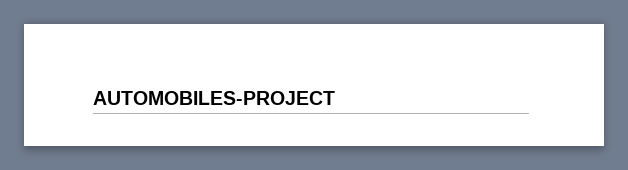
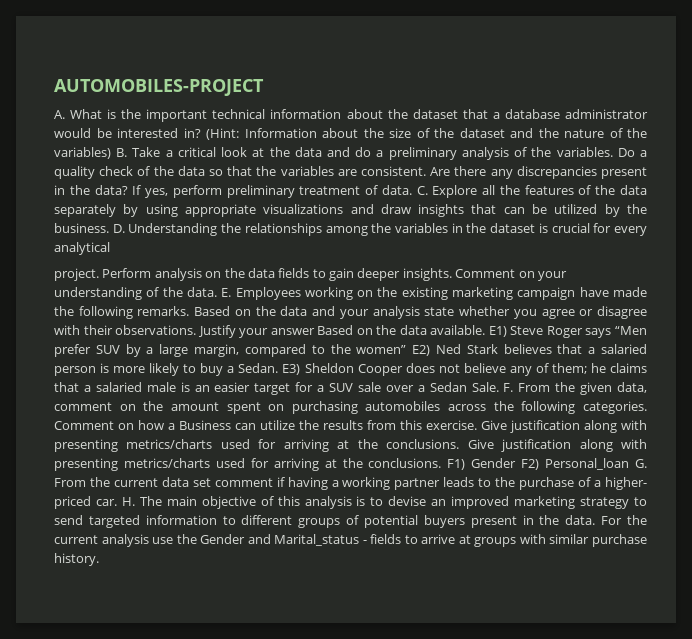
(335, 98) none -> [54,109,649,122] [54,128,647,140] [54,147,647,160] [54,166,647,179] [54,185,647,198] [54,204,647,217] [54,223,647,236] [54,242,110,255] [54,268,567,281] [54,287,647,300] [54,306,647,319] [54,325,648,338] [54,344,647,357] [54,363,647,376] [54,382,647,395] [54,401,647,414] [54,420,647,433] [54,439,647,452] [54,458,648,471] [54,477,648,490] [54,496,647,509] [54,515,647,528] [54,534,648,547] [54,553,99,566] // A. What is the important technical information about the dataset that a database administrator would be interested in? (Hint: Information about the size of the dataset and the nature of the variables) B. Take a critical look at the data and do a preliminary analysis of the variables. Do a quality check of the data so that the variables are consistent. Are there any discrepancies present in the data? If yes, perform preliminary treatment of data. C. Explore all the features of the data separately by using appropriate visualizations and draw insights that can be utilized by the business. D. Understanding the relationships among the variables in the dataset is crucial for every analytical // project. Perform analysis on the data fields to gain deeper insights. Comment on your understanding of the data. E. Employees working on the existing marketing campaign have made the following remarks. Based on the data and your analysis state whether you agree or disagree with their observations. Justify your answer Based on the data available. E1) Steve Roger says “Men prefer SUV by a large margin, compared to the women” E2) Ned Stark believes that a salaried person is more likely to buy a Sedan. E3) Sheldon Cooper does not believe any of them; he claims that a salaried male is an easier target for a SUV sale over a Sedan Sale. F. From the given data, comment on the amount spent on purchasing automobiles across the following categories. Comment on how a Business can utilize the results from this exercise. Give justification along with presenting metrics/charts used for arriving at the conclusions. Give justification along with presenting metrics/charts used for arriving at the conclusions. F1) Gender F2) Personal_loan G. From the current data set comment if having a working partner leads to the purchase of a higher- priced car. H. The main objective of this analysis is to devise an improved marketing strategy to send targeted information to different groups of potential buyers present in the data. For the current analysis use the Gender and Marital_status - fields to arrive at groups with similar purchase history.

